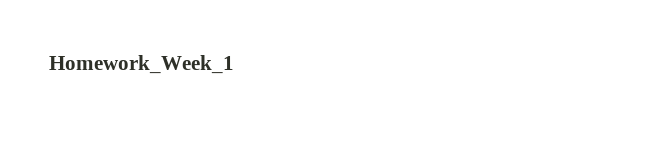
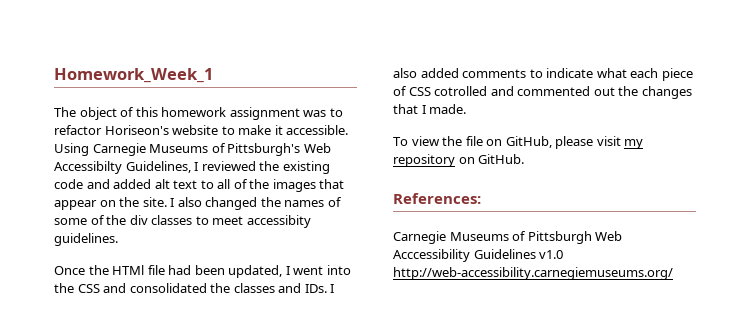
(234, 64) none -> [54,107,343,120] [54,125,349,135] [54,143,331,156] [54,161,330,174] [54,179,345,192] [54,197,342,210] [54,215,311,228] [54,233,118,246] [54,265,351,278] [54,283,335,293] [393,68,693,81] [393,86,692,99] [393,104,467,114] [393,136,644,149] [393,154,525,167] [393,193,481,204] [393,231,623,244] [393,249,564,262] [393,267,673,280] // The object of this homework assignment was to refactor Horiseon's website to make it accessible. Using Carnegie Museums of Pittsburgh's Web Accessibilty Guidelines, I reviewed the existing code and added alt text to all of the images that appear on the site. I also changed the names of some of the div classes to meet accessibity guidelines. // Once the HTMl file had been updated, I went into the CSS and consolidated the classes and IDs. I also added comments to indicate what each piece of CSS cotrolled and commented out the changes that I made. // To view the file on GitHub, please visit my repository on GitHub. // References: // Carnegie Museums of Pittsburgh Web Acccessibility Guidelines v1.0 http://web-accessibility.carnegiemuseums.org/

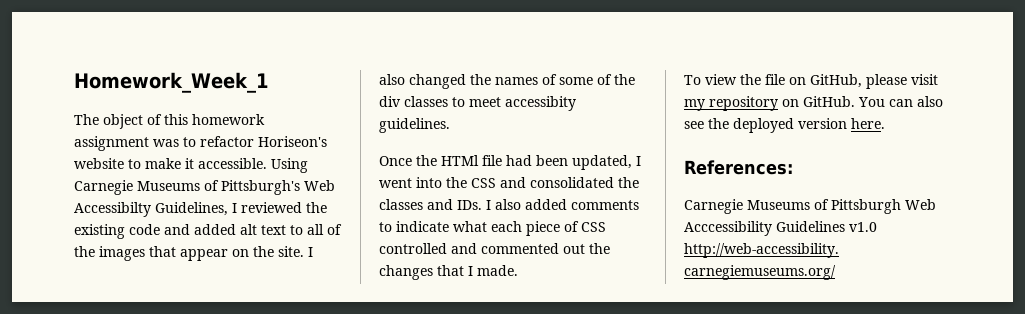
[434,86,488,96] cotrolled -> [379,243,447,254] controlled
(525, 159) none -> [858,96,943,107] [684,118,885,133] You can also see the deployed version here.

